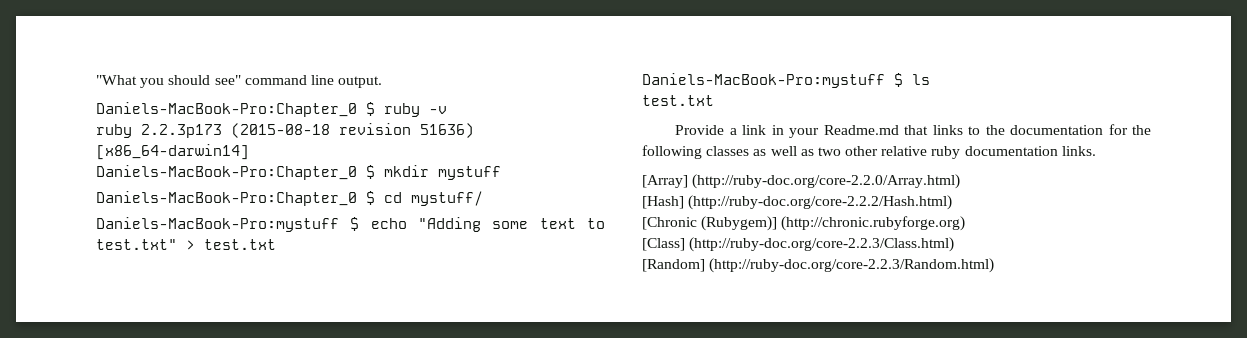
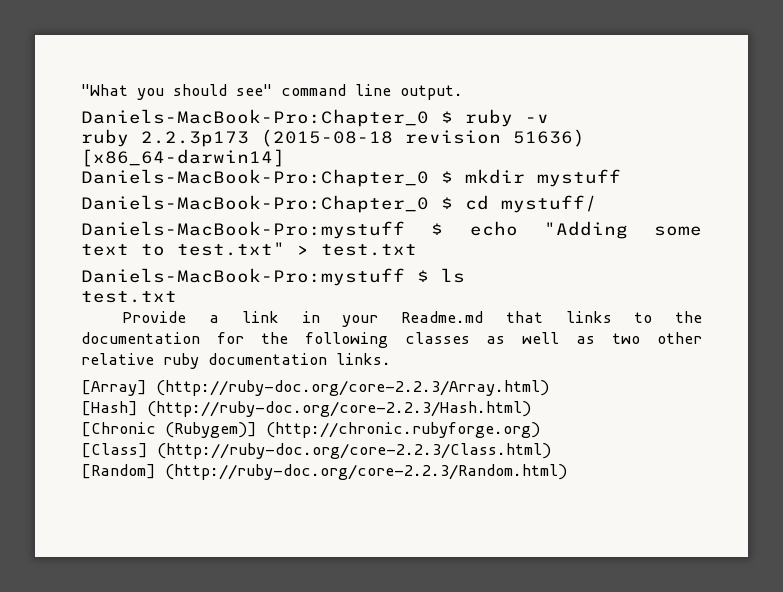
[692,174,961,189] (http://ruby-doc.org/core-2.2.0/Array.html) -> [156,380,549,396] (http://ruby-doc.org/core-2.2.3/Array.html)
[688,195,953,210] (http://ruby-doc.org/core-2.2.2/Hash.html) -> [147,401,531,417] (http://ruby-doc.org/core-2.2.3/Hash.html)

